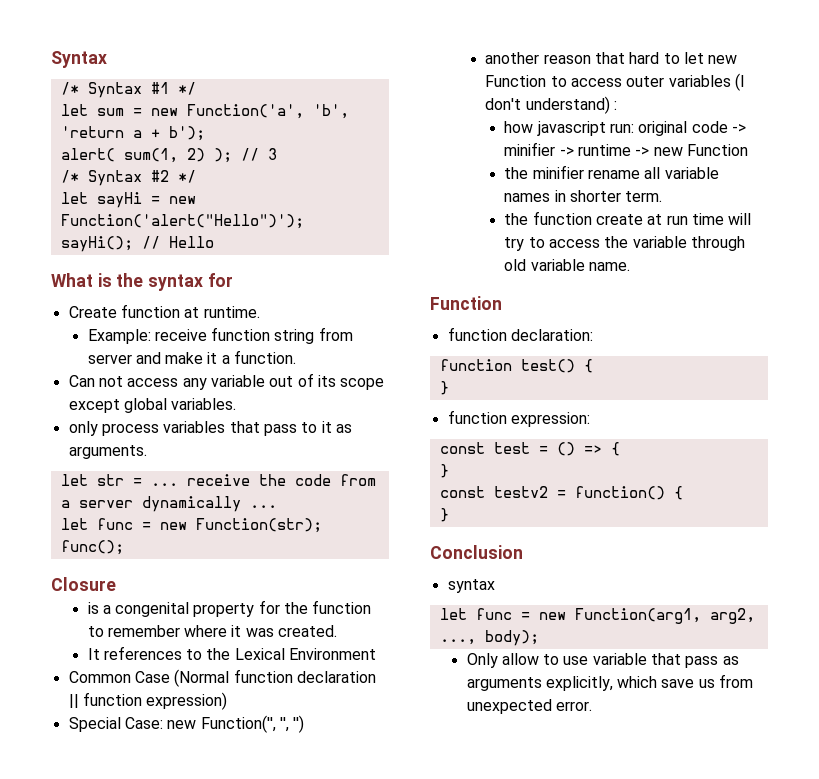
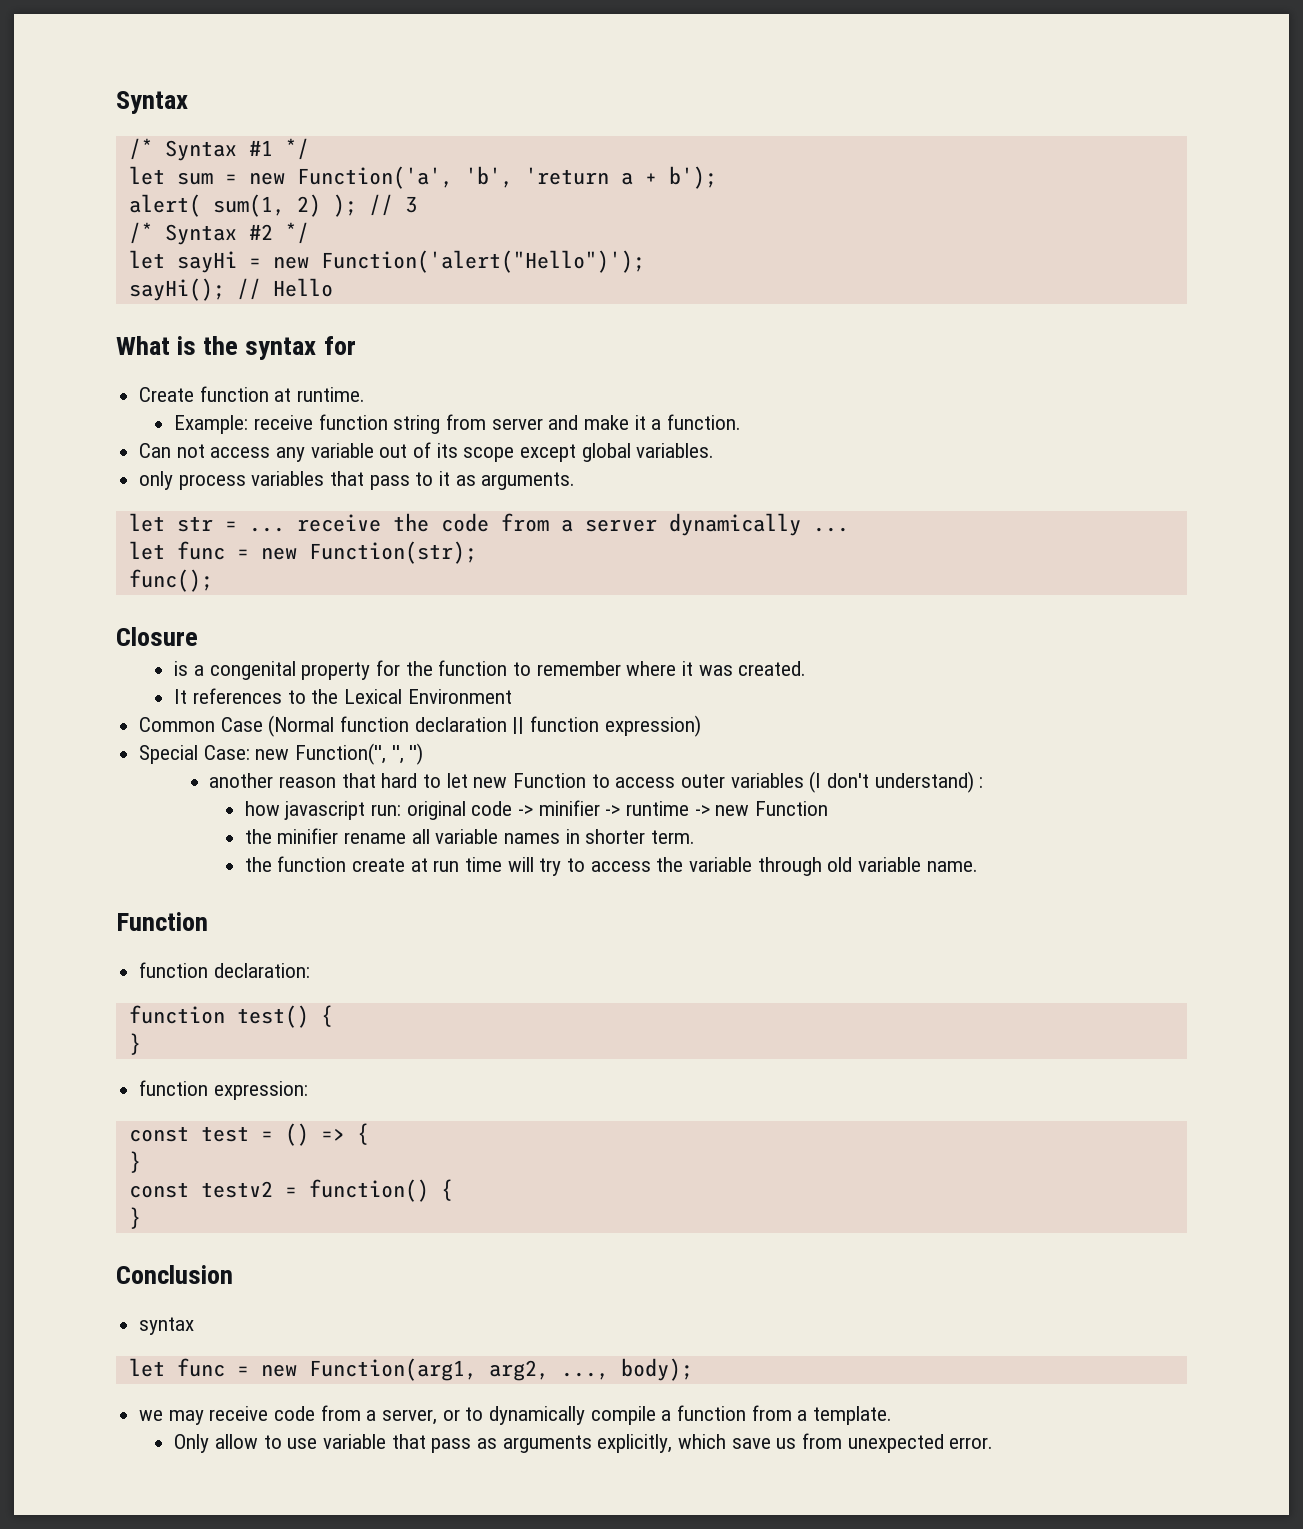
(539, 638) none -> [139,1405,893,1425] // we may receive code from a server, or to dynamically compile a function from a template.

